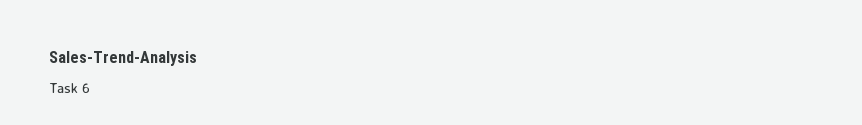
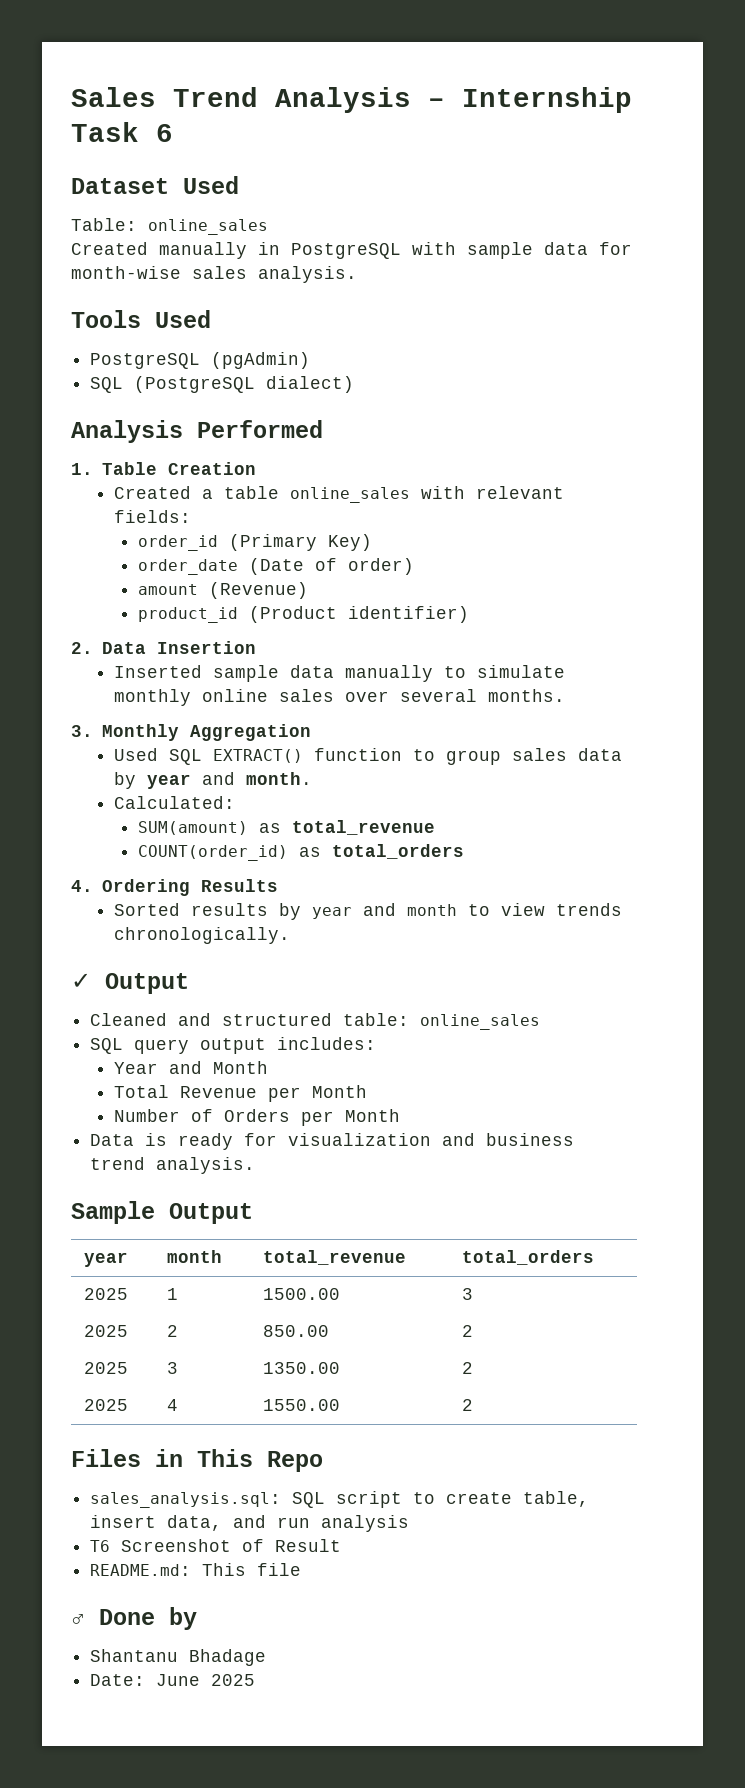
[49,51,197,66] [49,83,90,93] Sales-Trend-Analysis // Task 6 -> [71,87,632,113] [71,122,173,142] [71,176,239,194] [71,218,268,235] [71,242,632,259] [71,266,357,283] [71,310,211,328] [90,352,311,369] [90,376,355,393] [71,420,323,443] [71,462,256,475] [114,486,565,503] [114,510,192,523] [138,534,373,551] [138,558,415,575] [138,582,309,599] [138,606,470,623] [71,641,256,654] [114,665,566,682] [114,689,566,706] [71,724,311,741] [114,748,623,765] [114,772,313,789] [114,796,236,809] [138,820,436,835] [138,844,465,861] [71,879,278,896] [114,903,623,920] [114,927,291,944] [71,973,189,994] [90,1013,541,1030] [90,1037,377,1054] [114,1061,269,1074] [114,1085,368,1102] [114,1109,401,1126] [90,1133,575,1150] [90,1157,256,1174] [71,1201,253,1224] [84,1252,129,1267] [167,1250,223,1263] [263,1250,407,1265] [462,1250,595,1265] [84,1288,129,1300] [167,1288,179,1300] [263,1288,341,1300] [462,1288,474,1300] [84,1325,129,1337] [167,1325,179,1337] [263,1325,330,1337] [462,1325,474,1337] [84,1362,129,1374] [167,1362,179,1374] [263,1362,341,1374] [462,1362,474,1374] [84,1399,129,1411] [167,1399,179,1411] [263,1399,341,1411] [462,1399,474,1411] [71,1449,323,1472] [90,1491,590,1508] [90,1515,410,1532] [90,1539,342,1552] [90,1563,302,1576] [71,1607,197,1630] [90,1649,267,1666] [90,1674,256,1686] Sales Trend Analysis – Internship Task 6 // Dataset Used // Table: online_sales // Created manually in PostgreSQL with sample data for month-wise sales analysis. // Tools Used // PostgreSQL (pgAdmin) // SQL (PostgreSQL dialect) // Analysis Performed // 1. Table Creation // Created a table online_sales with relevant fields: // order_id (Primary Key) // order_date (Date of order) // amount (Revenue) // product_id (Product identifier) // 2. Data Insertion // Inserted sample data manually to simulate monthly online sales over several months. // 3. Monthly Aggregation // Used SQL EXTRACT() function to group sales data by year and month. // Calculated: // SUM(amount) as total_revenue // COUNT(order_id) as total_orders // 4. Ordering Results // Sorted results by year and month to view trends chronologically. // ✓ Output // Cleaned and structured table: online_sales // SQL query output includes: // Year and Month // Total Revenue per Month // Number of Orders per Month // Data is ready for visualization and business trend analysis. // Sample Output // year | month | total_revenue | total_orders // 2025 | 1 | 1500.00 | 3 // 2025 | 2 | 850.00 | 2 // 2025 | 3 | 1350.00 | 2 // 2025 | 4 | 1550.00 | 2 // Files in This Repo // sales_analysis.sql: SQL script to create table, insert data, and run analysis // T6 Screenshot of Result // README.md: This file // ♂ Done by // Shantanu Bhadage // Date: June 2025

